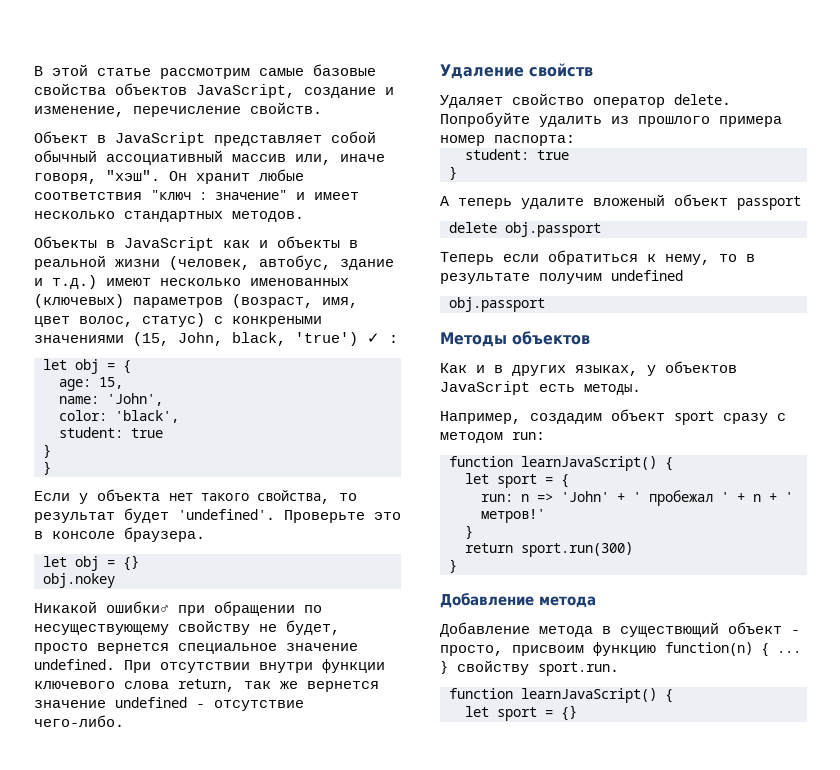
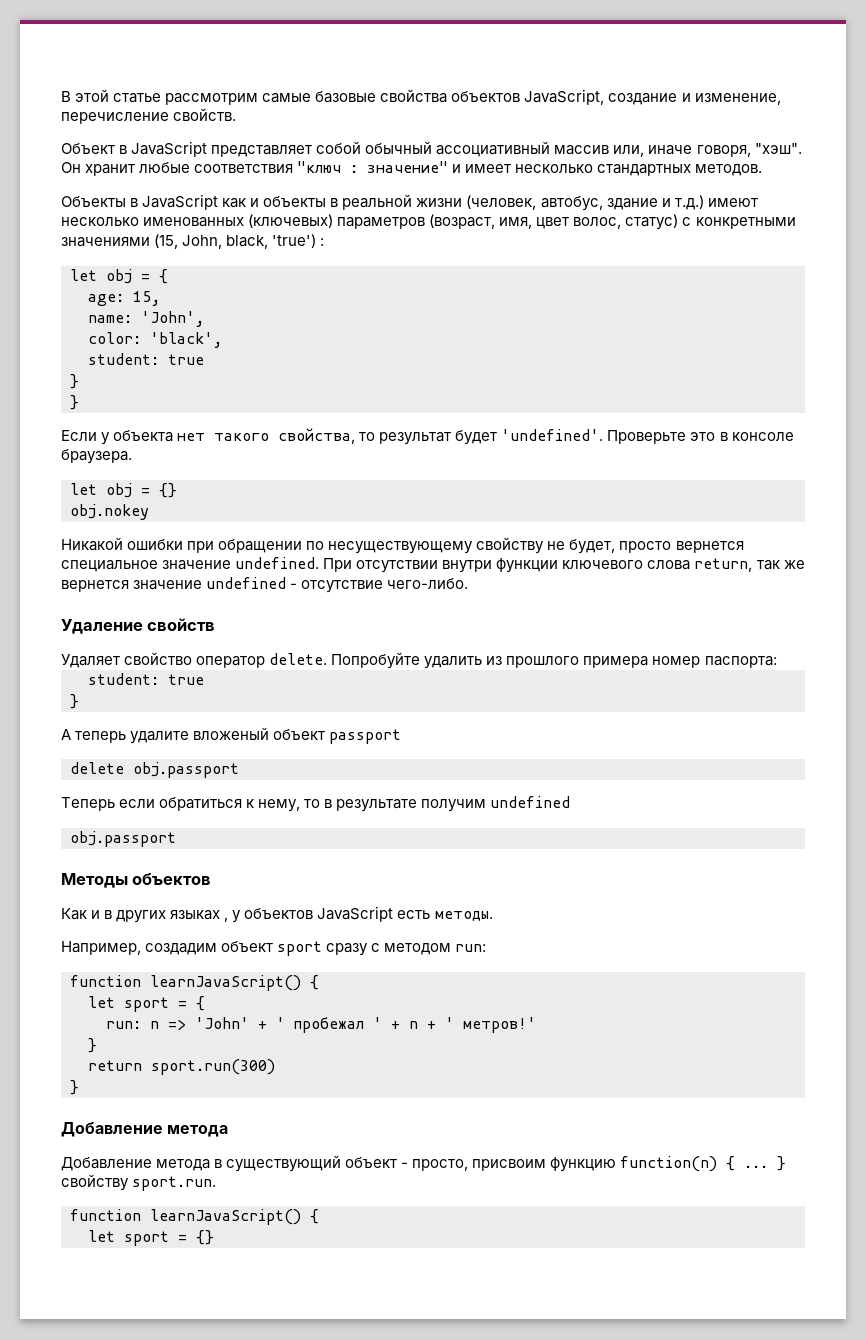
[232,316,322,327] конкреными -> [695,217,796,229] конкретными
[367,333,380,343] ✓ -> (317, 241) none
[106,601,169,613] ошибки♂ -> [127,539,184,550] ошибки
[575,365,638,376] языках, -> [170,910,229,922] языках ,
[620,622,719,637] существющий -> [226,1155,342,1172] существующий

